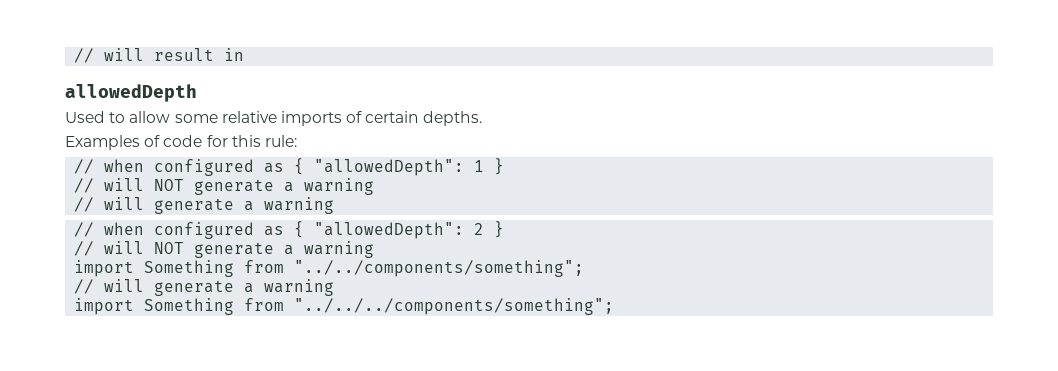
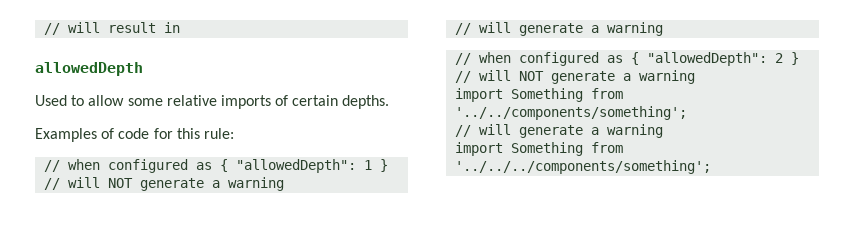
[294,260,585,277] "../../components/something"; -> [455,106,688,120] '../../components/something';
[294,298,615,315] "../../../components/something"; -> [455,160,712,174] '../../../components/something';

